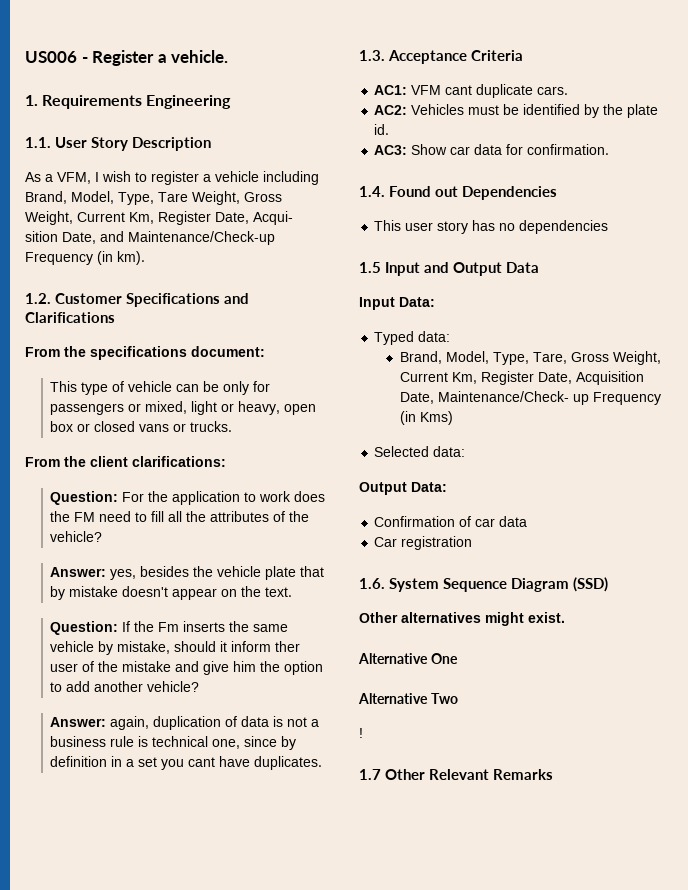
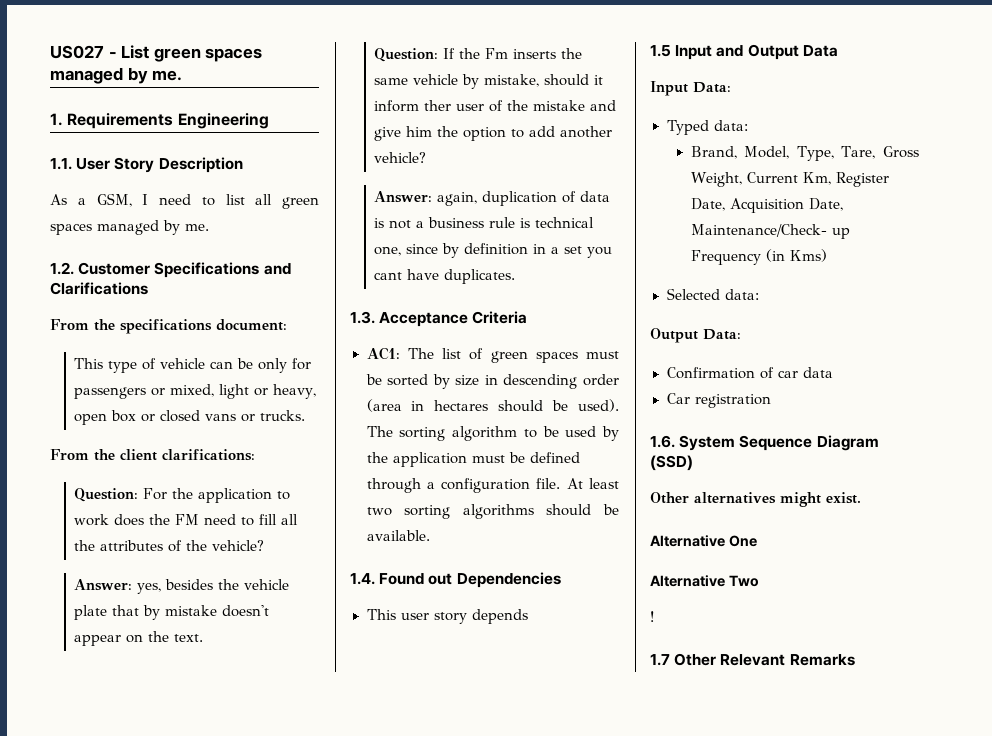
[25,50,229,66] US006 - Register a vehicle. -> [50,45,263,62] [50,67,183,84] US027 - List green spaces managed by me.
[57,171,319,185] [25,191,282,205] [25,211,293,225] [25,231,275,245] [25,251,145,265] VFM, I wish to register a vehicle including Brand, Model, Type, Tare Weight, Gross Weight, Current Km, Register Date, Acqui- sition Date, and Maintenance/Check-up Frequency (in km). -> [96,193,319,209] [50,220,209,235] GSM, I need to list all green spaces managed by me.
[411,84,569,98] [374,104,659,118] [374,124,390,135] [374,144,610,155] VFM cant duplicate cars. // AC2: Vehicles must be identified by the plate id. // AC3: Show car data for confirmation. -> [407,348,619,363] [365,374,619,389] [366,399,619,412] [366,426,619,441] [366,452,580,467] [366,478,619,493] [366,504,619,519] [366,530,430,541] The list of green spaces must be sorted by size in descending order (area in hectares should be used). The sorting algorithm to be used by the application must be defined through a configuration file. At least two sorting algorithms should be available.
[472,220,609,234] has no dependencies -> [471,609,528,624] depends

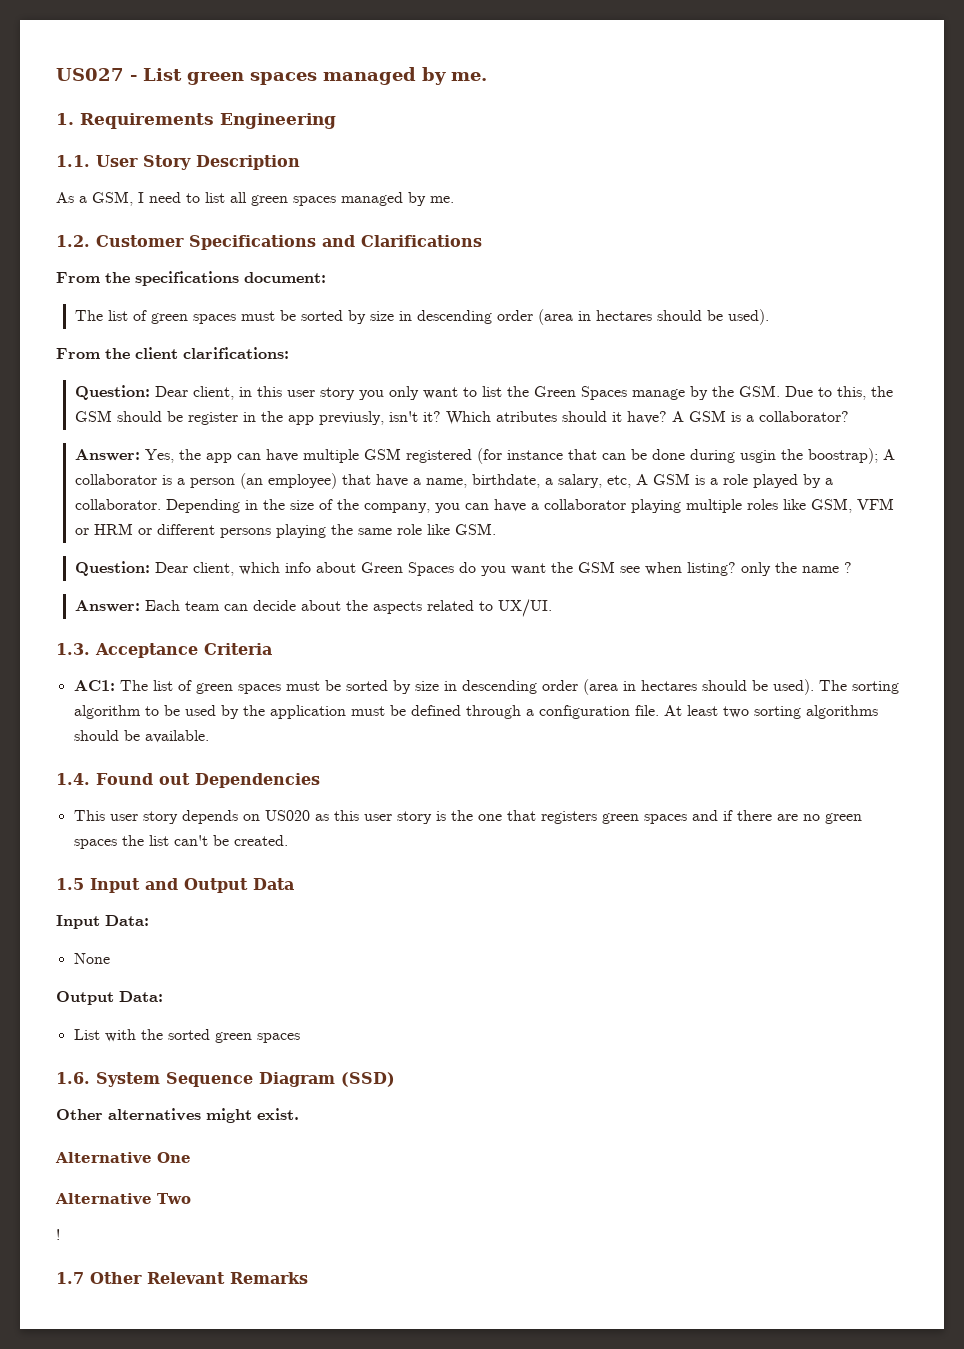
[74,358,312,373] [74,384,317,399] [74,410,306,425] This type of vehicle can be only for passengers or mixed, light or heavy, open box or closed vans or trucks. -> [74,309,769,325] The list of green spaces must be sorted by size in descending order (area in hectares should be used).
[143,488,291,503] [74,514,299,526] [74,540,265,552] [74,579,290,594] [74,605,270,620] [74,631,204,646] [374,48,583,62] [374,74,604,89] [374,100,617,112] [374,126,613,141] [374,152,427,163] [374,191,611,206] [374,217,595,229] [374,243,613,258] [374,269,516,284] For the application to work does the FM need to fill all the attributes of the vehicle? // Answer: yes, besides the vehicle plate that by mistake doesn't appear on the text. // Question: If the Fm inserts the same vehicle by mistake, should it inform ther user of the mistake and give him the option to add another vehicle? // Answer: again, duplication of data is not a business rule is technical one, since by definition in a set you cant have duplicates. -> [154,385,893,400] [74,410,849,425] [74,448,895,464] [74,473,833,489] [74,498,894,513] [74,523,496,538] [74,561,852,576] [74,599,552,617] Dear client, in this user story you only want to list the Green Spaces manage by the GSM. Due to this, the GSM should be register in the app previusly, isn't it? Which atributes should it have? A GSM is a collaborator? // Answer: Yes, the app can have multiple GSM registered (for instance that can be done during usgin the boostrap); A collaborator is a person (an employee) that have a name, birthdate, a salary, etc, A GSM is a role played by a collaborator. Depending in the size of the company, you can have a collaborator playing multiple roles like GSM, VFM or HRM or different persons playing the same role like GSM. // Question: Dear client, which info about Green Spaces do you want the GSM see when listing? only the name ? // Answer: Each team can decide about the aspects related to UX/UI.
(528, 616) none -> [242,810,862,824] [73,835,288,849] on US020 as this user story is the one that registers green spaces and if there are no green spaces the list can't be created.
[666,120,749,135] [690,146,919,161] [690,172,889,187] [690,198,843,213] [690,224,850,239] [690,249,827,265] [666,288,759,300] [650,328,741,343] [666,367,833,379] [666,393,771,408] Typed data: // Brand, Model, Type, Tare, Gross Weight, Current Km, Register Date, Acquisition Date, Maintenance/Check- up Frequency (in Kms) // Selected data: // Output Data: // Confirmation of car data // Car registration -> [73,953,110,964] [56,991,163,1005] [73,1029,300,1043] None // Output Data: // List with the sorted green spaces

